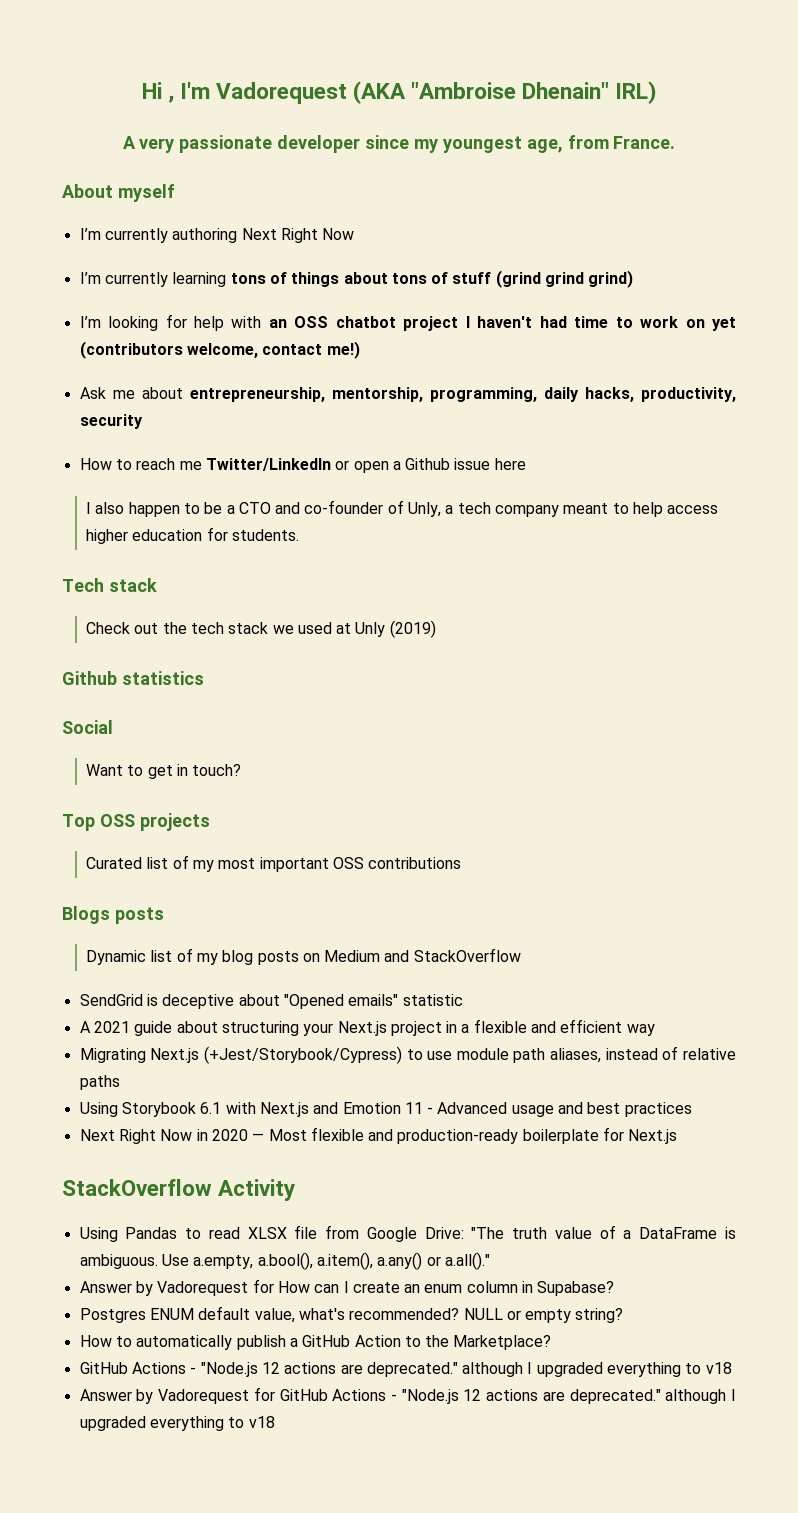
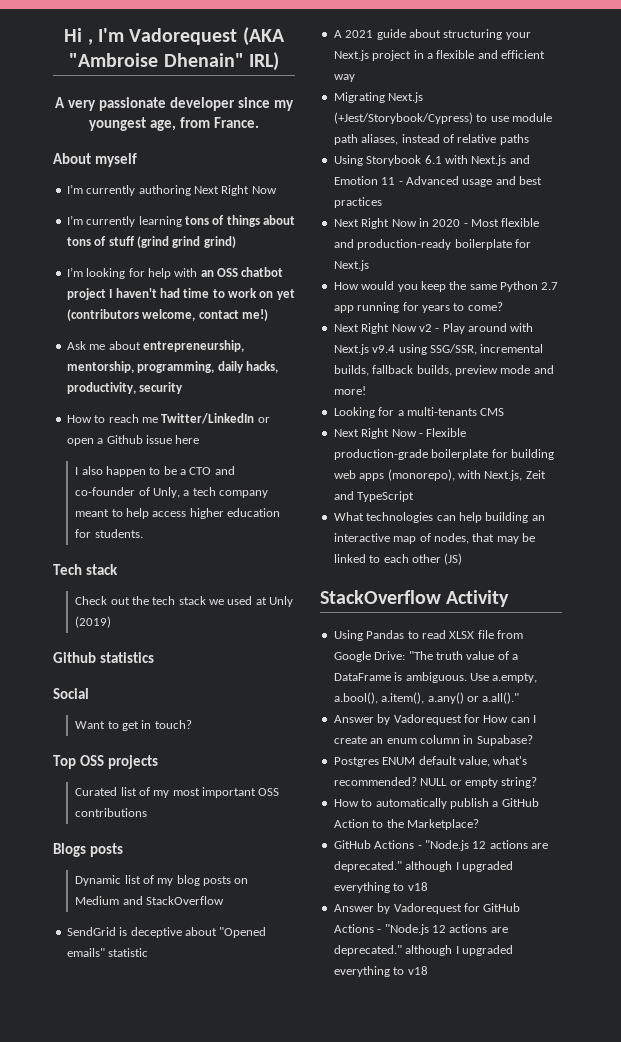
[252,1133,265,1141] — -> [463,223,468,227] -
(678, 1136) none -> [333,281,559,292] [333,302,503,313] [333,323,534,334] [333,344,544,355] [333,365,554,376] [333,386,366,395] [333,407,505,418] [333,428,467,439] [333,449,554,460] [333,469,546,481] [333,491,415,502] [333,512,545,523] [333,533,535,544] [333,553,463,565] // How would you keep the same Python 2.7 app running for years to come? // Next Right Now v2 - Play around with Next.js v9.4 using SSG/SSR, incremental builds, fallback builds, preview mode and more! // Looking for a multi-tenants CMS // Next Right Now - Flexible production-grade boilerplate for building web apps (monorepo), with Next.js, Zeit and TypeScript // What technologies can help building an interactive map of nodes, that may be linked to each other (JS)

